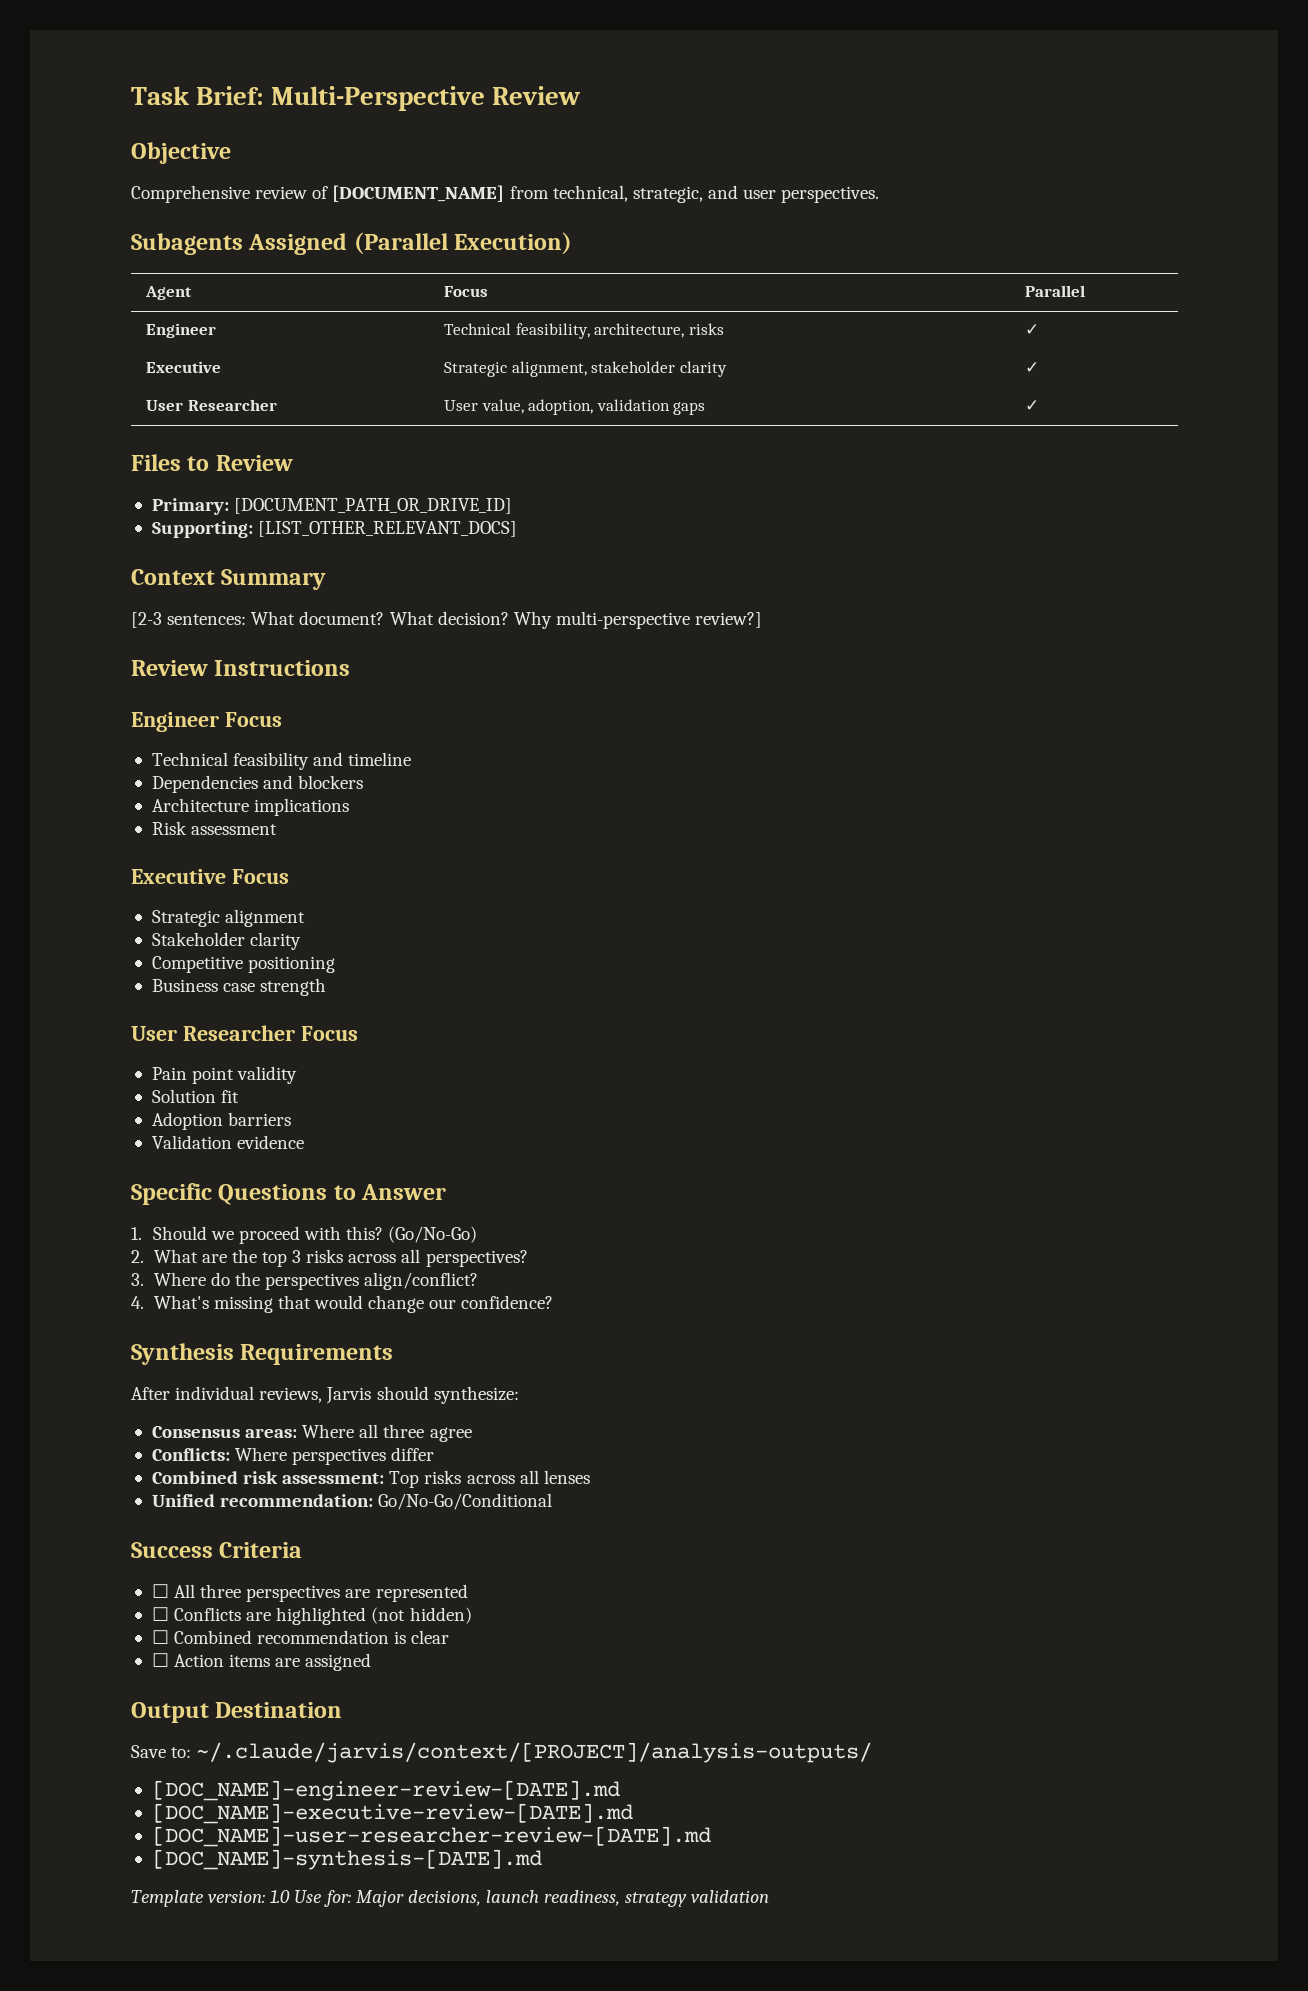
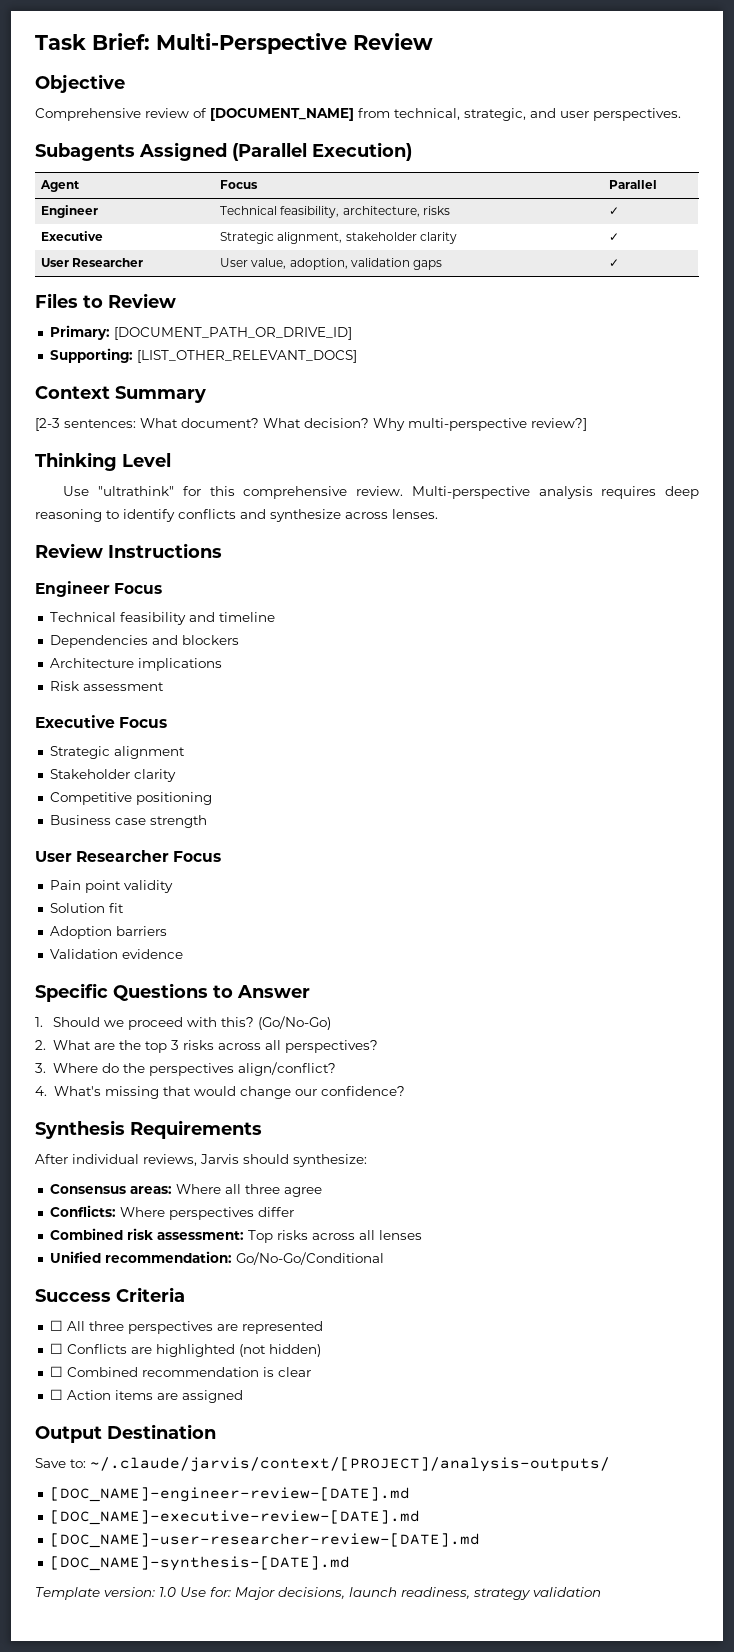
(763, 620) none -> [35,452,171,471] [63,486,699,499] [35,509,438,522] // Thinking Level // Use "ultrathink" for this comprehensive review. Multi-perspective analysis requires deep reasoning to identify conflicts and synthesize across lenses.

